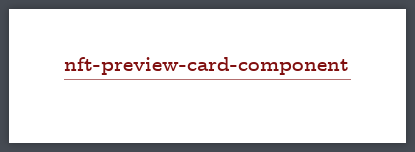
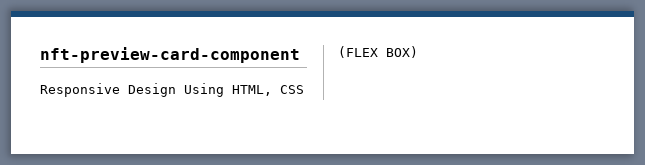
(349, 66) none -> [40,83,304,97] [338,46,418,58] // Responsive Design Using HTML, CSS (FLEX BOX)

